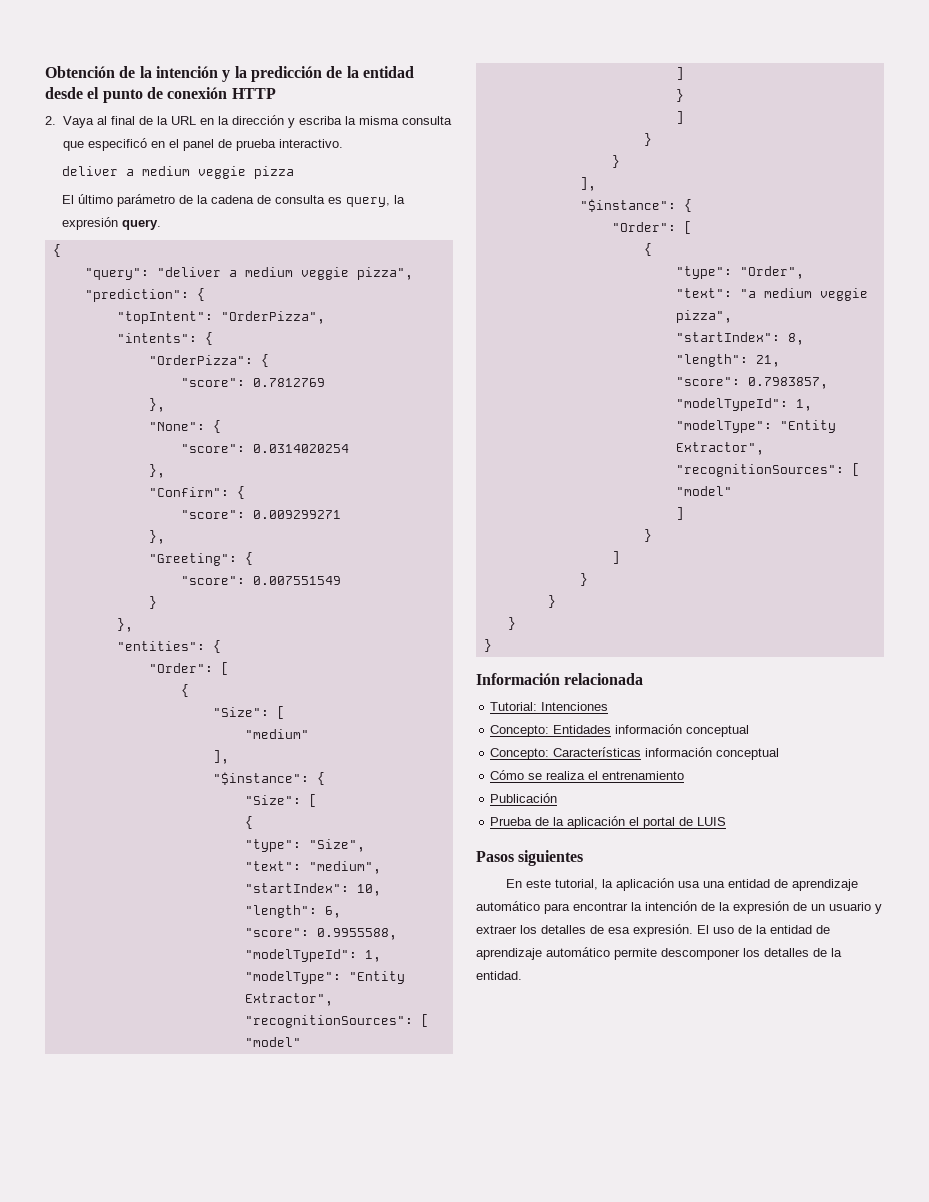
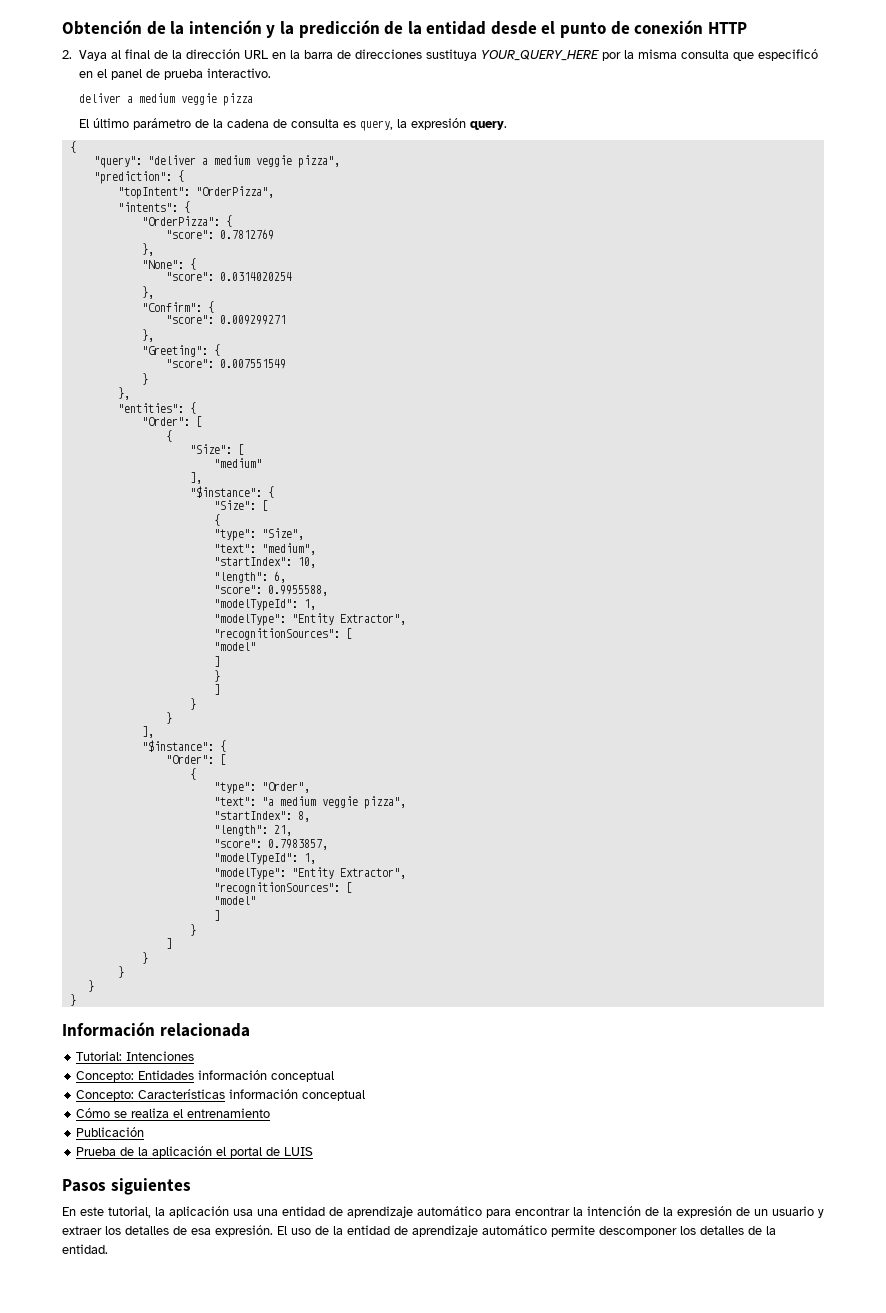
(168, 120) none -> [186,49,241,59] dirección
[231,115,342,128] dirección y escriba -> [304,49,622,61] barra de direcciones sustituya YOUR_QUERY_HERE por

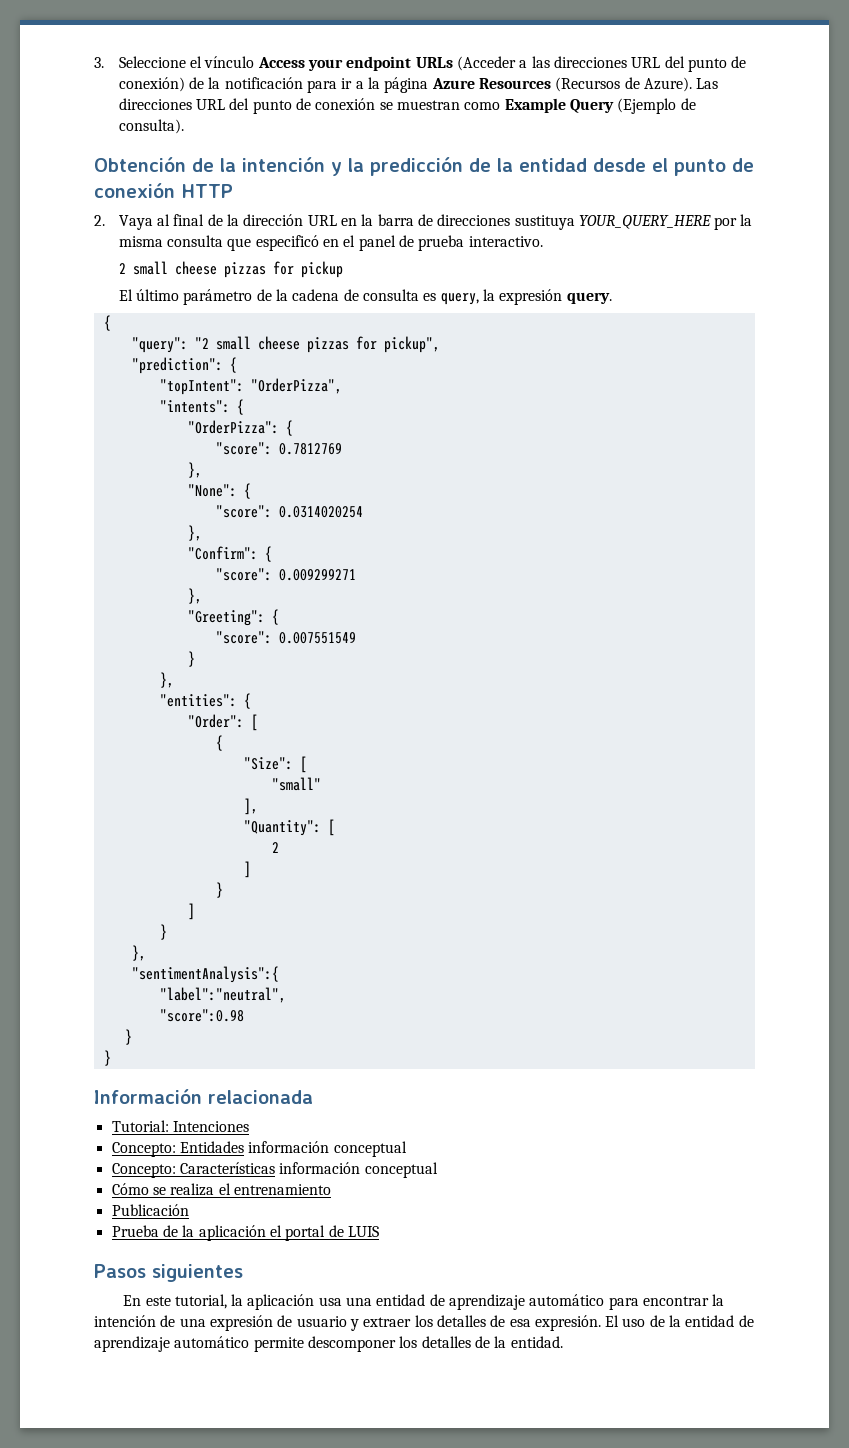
(62, 27) none -> [94,56,747,72] [118,77,719,93] [118,98,696,114] [118,119,184,134] 3. Seleccione el vínculo Access your endpoint URLs (Acceder a las direcciones URL del punto de conexión) de la notificación para ir a la página Azure Resources (Recursos de Azure). Las direcciones URL del punto de conexión se muestran como Example Query (Ejemplo de consulta). //
[79,93,254,106] deliver a medium veggie pizza -> [118,261,343,278] 2 small cheese pizzas for pickup
[147,155,340,168] "deliver a medium veggie pizza", -> [194,336,440,353] "2 small cheese pizzas for pickup",
[213,458,262,468] [189,472,202,484] [189,486,274,498] [213,500,268,511] [213,514,220,526] [213,528,304,541] [213,543,316,555] [213,557,316,568] [213,571,286,583] [213,585,328,596] [213,599,316,611] [213,613,406,626] [213,628,352,640] [213,642,256,651] [213,656,220,667] [213,670,220,682] [213,684,220,695] [189,698,196,710] [165,712,172,724] [141,726,154,738] [141,740,226,752] [165,754,226,765] [189,768,196,780] [213,782,310,794] [213,796,406,809] [213,811,310,822] [213,825,292,836] [213,839,328,850] [213,853,316,865] [213,867,406,880] [213,882,352,894] [213,896,256,905] [213,910,220,921] [189,924,196,936] [165,938,172,949] [141,952,148,964] [117,966,124,978] "medium" // ], // "$instance": { // "Size": [ // { // "type": "Size", // "text": "medium", // "startIndex": 10, // "length": 6, // "score": 0.9955588, // "modelTypeId": 1, // "modelType": "Entity Extractor", // "recognitionSources": [ // "model" // ] // } // ] // } // } // ], // "$instance": { // "Order": [ // { // "type": "Order", // "text": "a medium veggie pizza", // "startIndex": 8, // "length": 21, // "score": 0.7983857, // "modelTypeId": 1, // "modelType": "Entity Extractor", // "recognitionSources": [ // "model" // ] // } // ] // } // } -> [271,777,321,791] [243,798,258,815] [243,819,335,836] [271,842,279,853] [243,861,251,878] [215,882,223,898] [187,903,195,920] [159,924,167,940] [131,945,146,961] [131,966,279,983] [159,987,286,1003] [159,1009,244,1022] "small" // ], // "Quantity": [ // 2 // ] // } // ] // } // }, // "sentimentAnalysis":{ // "label":"neutral", // "score":0.98
[663,1207,673,1216] la -> [179,1318,206,1327] una
[754,1209,768,1216] un -> (293, 1321) none

